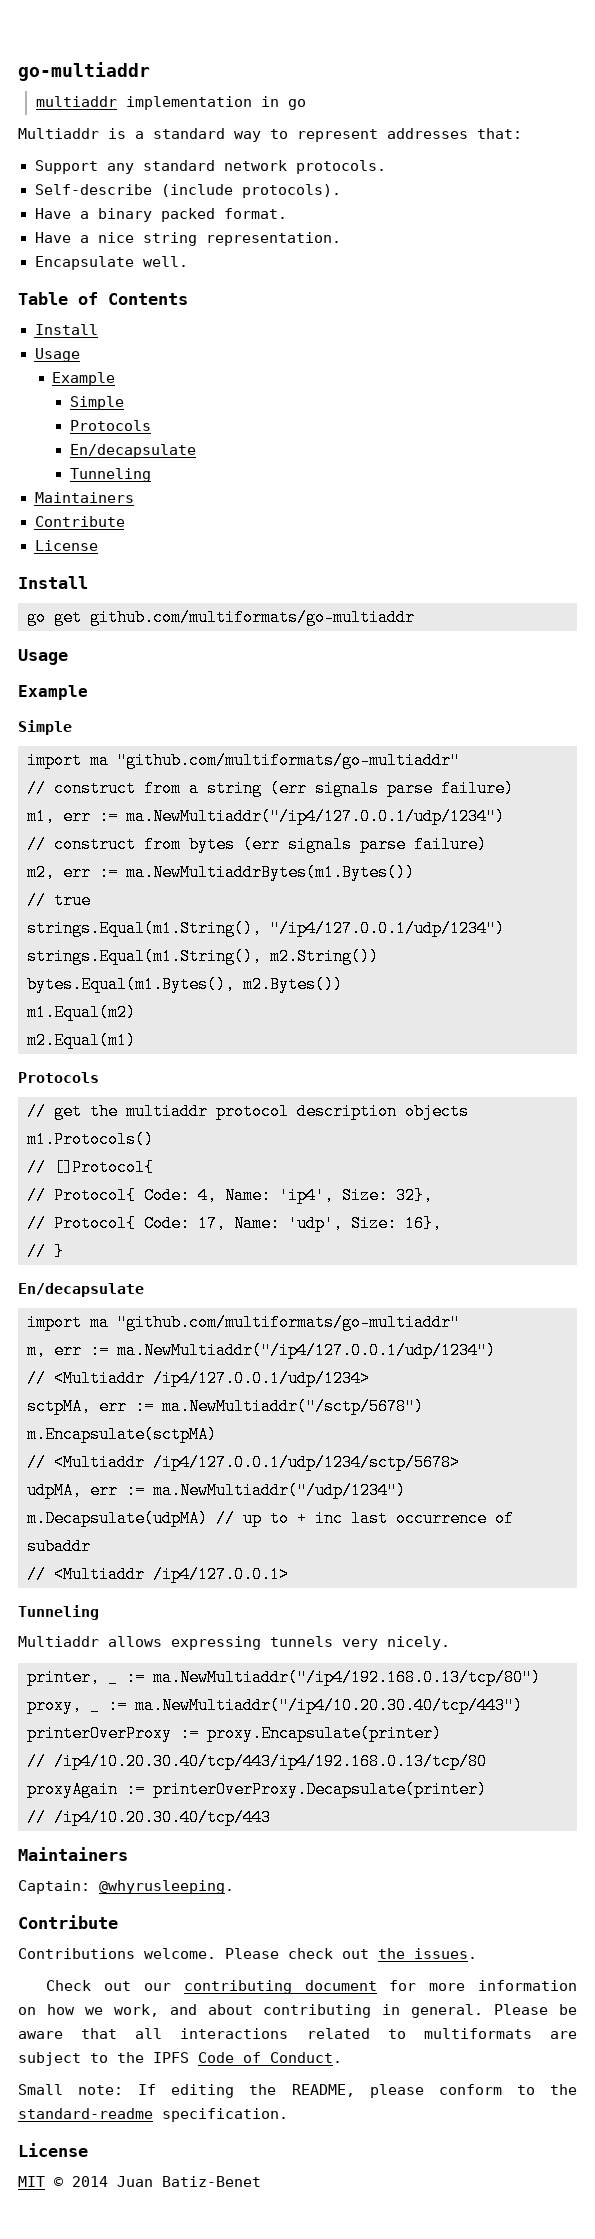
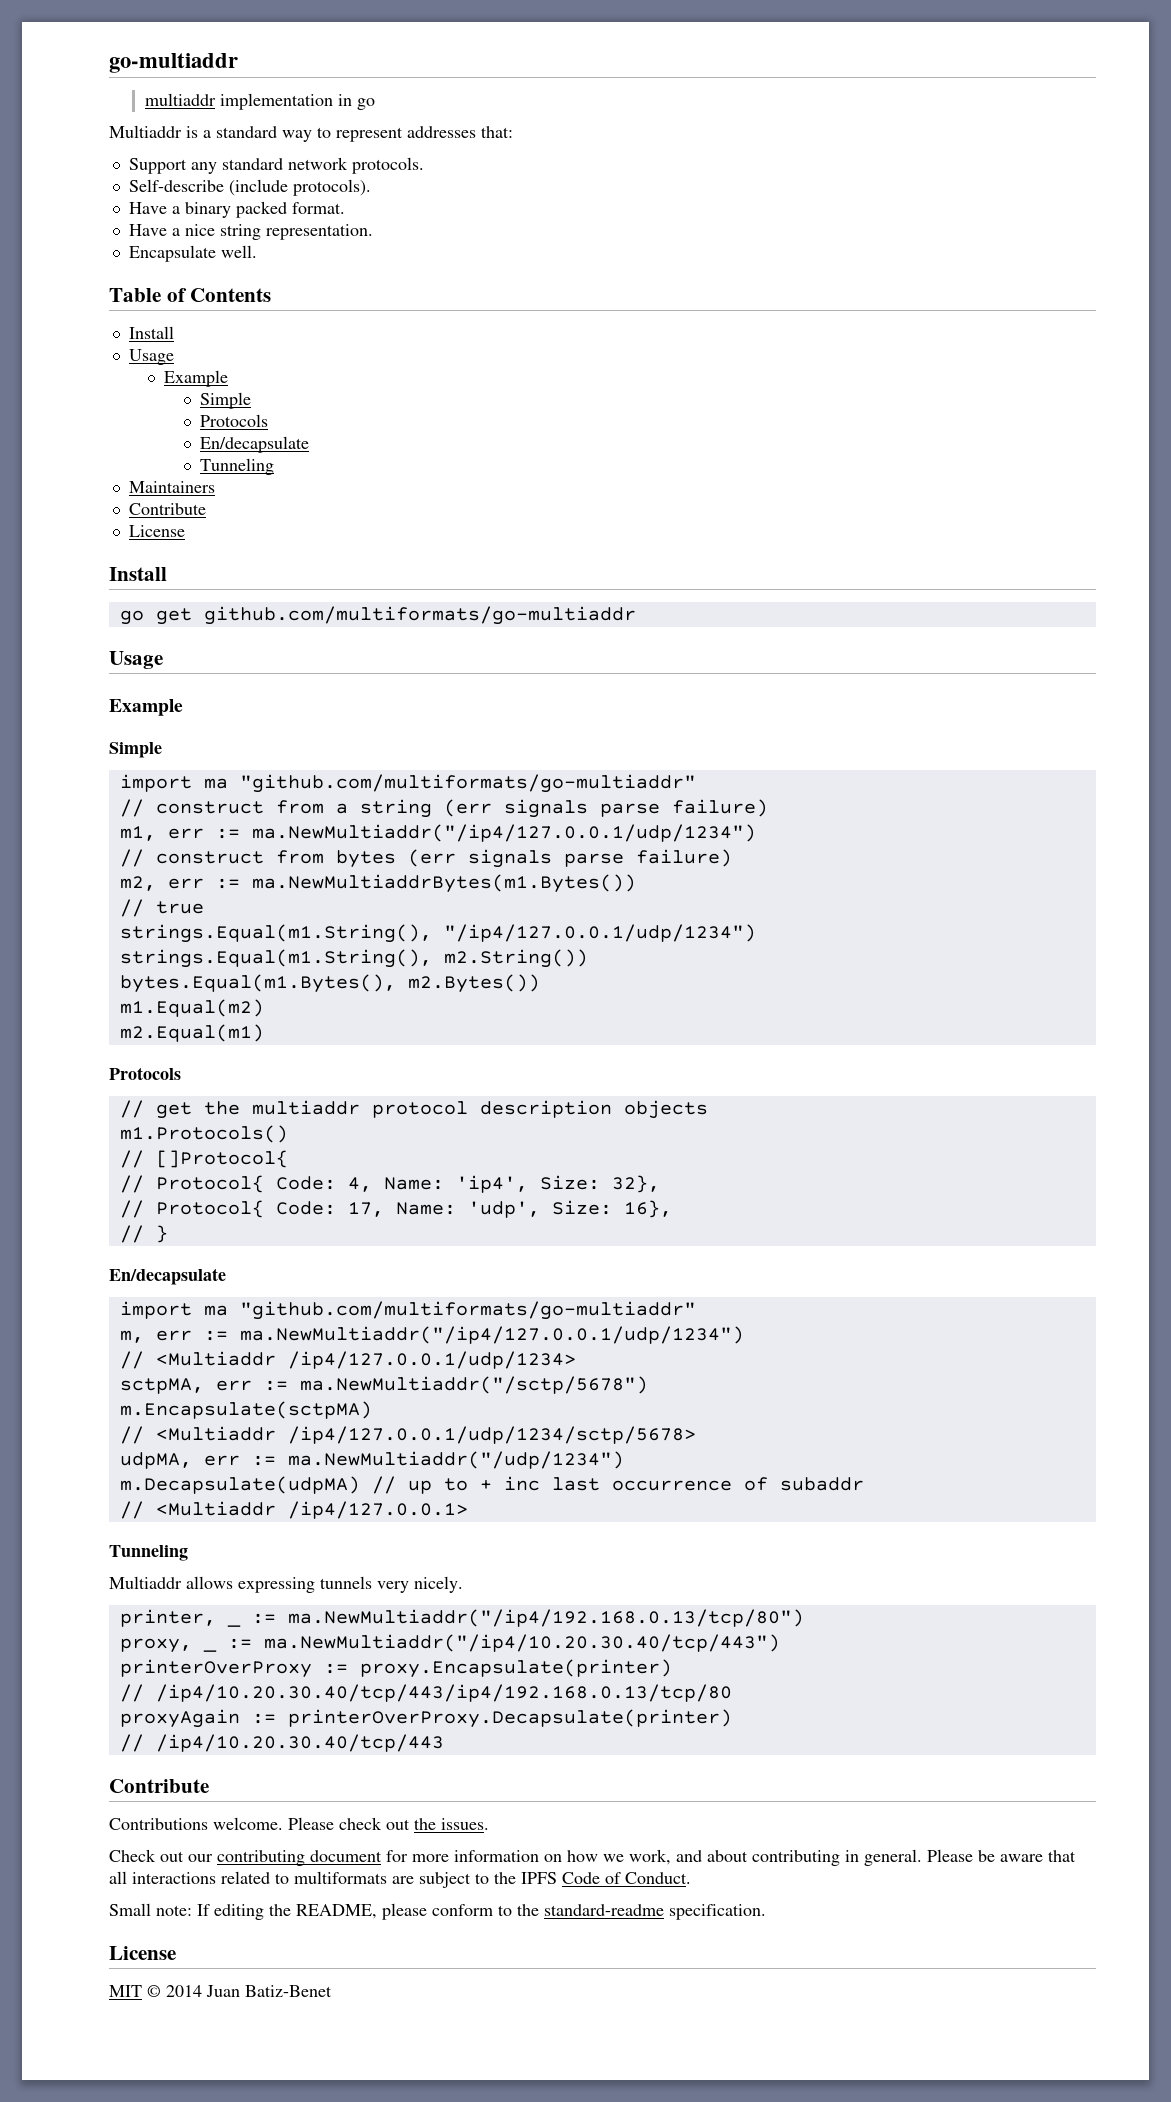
[18,1847,128,1861] [18,1880,234,1894] // Maintainers // Captain: @whyrusleeping. -> (444, 1743) none

